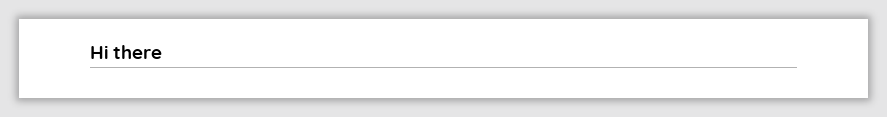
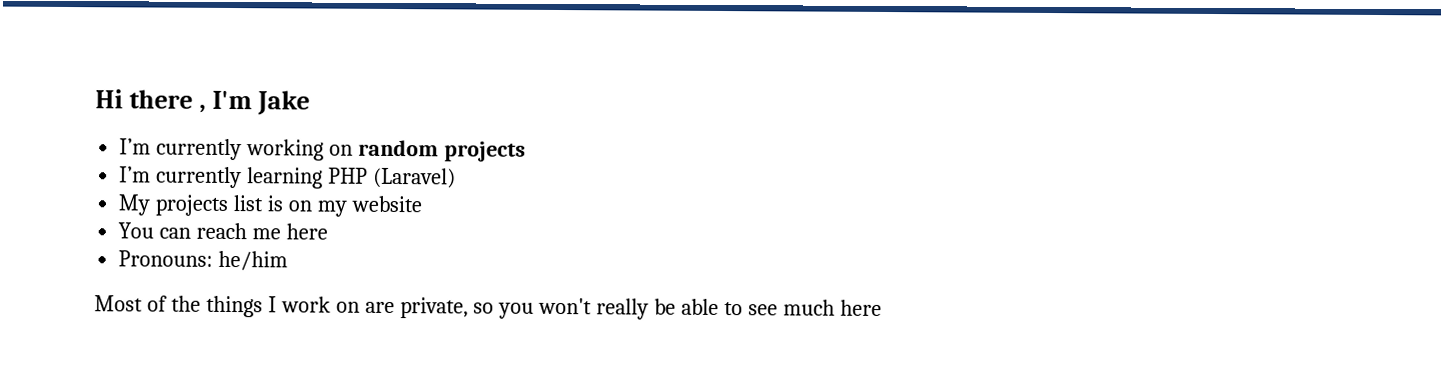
(163, 52) none -> [198,90,310,116] [119,138,526,162] [119,166,456,189] [118,194,422,217] [118,222,328,240] [118,250,289,271] [94,295,882,320] , I'm Jake // I’m currently working on random projects // I’m currently learning PHP (Laravel) // My projects list is on my website // You can reach me here // Pronouns: he/him // Most of the things I work on are private, so you won't really be able to see much here

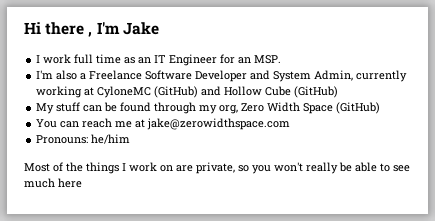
[119,138,526,162] [119,166,456,189] [118,194,422,217] I’m currently working on random projects // I’m currently learning PHP (Laravel) // My projects list is on my website -> [36,54,282,66] [36,70,408,82] [36,86,339,98] [36,102,381,114] I work full time as an IT Engineer for an MSP. // I'm also a Freelance Software Developer and System Admin, currently working at CyloneMC (GitHub) and Hollow Cube (GitHub) // My stuff can be found through my org, Zero Width Space (GitHub)
[285,223,328,240] here -> [135,118,291,130] at jake@zerowidthspace.com

